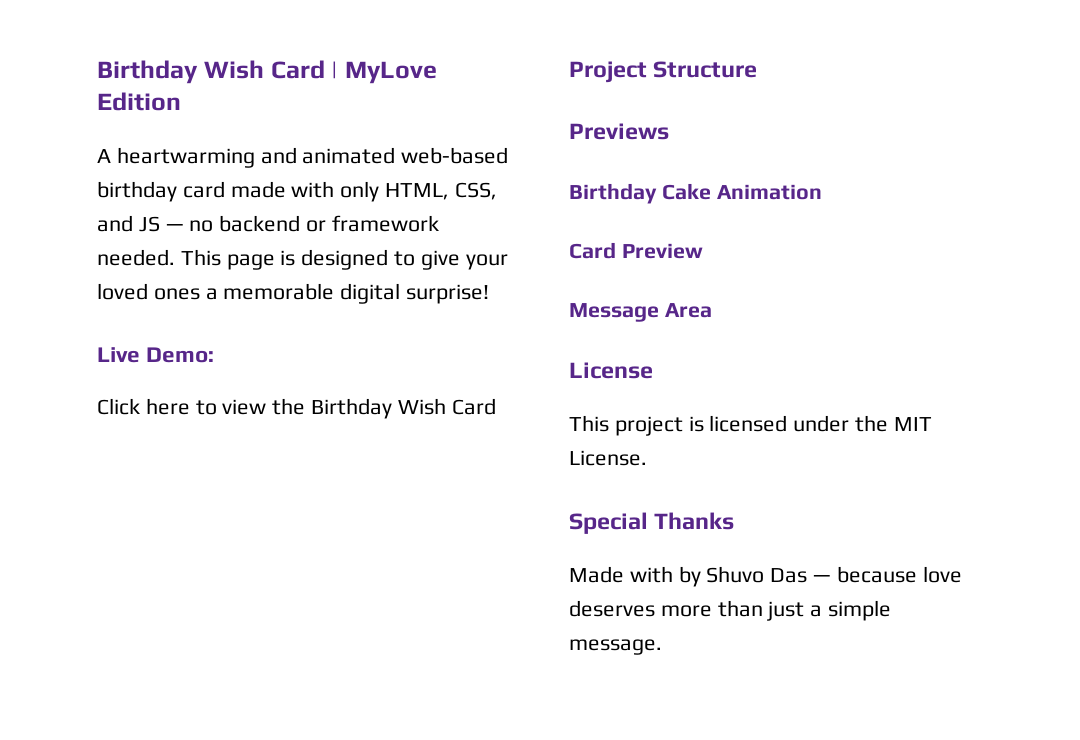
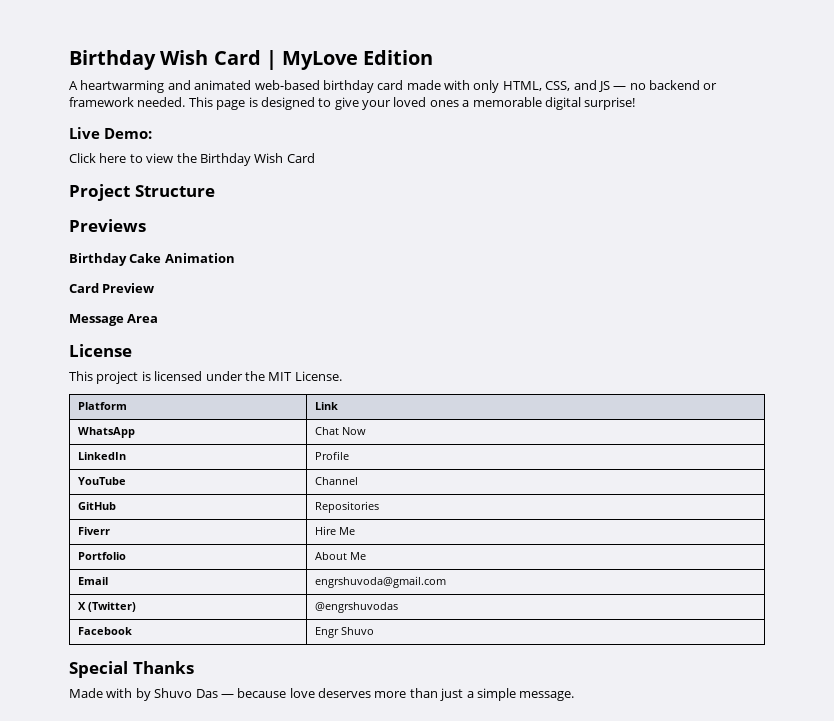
(647, 458) none -> [77,402,127,410] [314,402,338,410] [77,427,135,438] [314,427,366,435] [77,452,126,460] [314,451,349,460] [77,477,126,485] [314,477,358,485] [77,502,116,510] [314,501,379,513] [77,527,110,535] [314,526,355,535] [77,552,126,560] [314,552,366,560] [77,577,108,585] [314,576,446,588] [77,602,136,612] [314,602,398,613] [77,627,132,635] [314,627,374,638] // Platform | Link // WhatsApp | Chat Now // LinkedIn | Profile // YouTube | Channel // GitHub | Repositories // Fiverr | Hire Me // Portfolio | About Me // Email | engrshuvoda@gmail.com // X (Twitter) | @engrshuvodas // Facebook | Engr Shuvo

